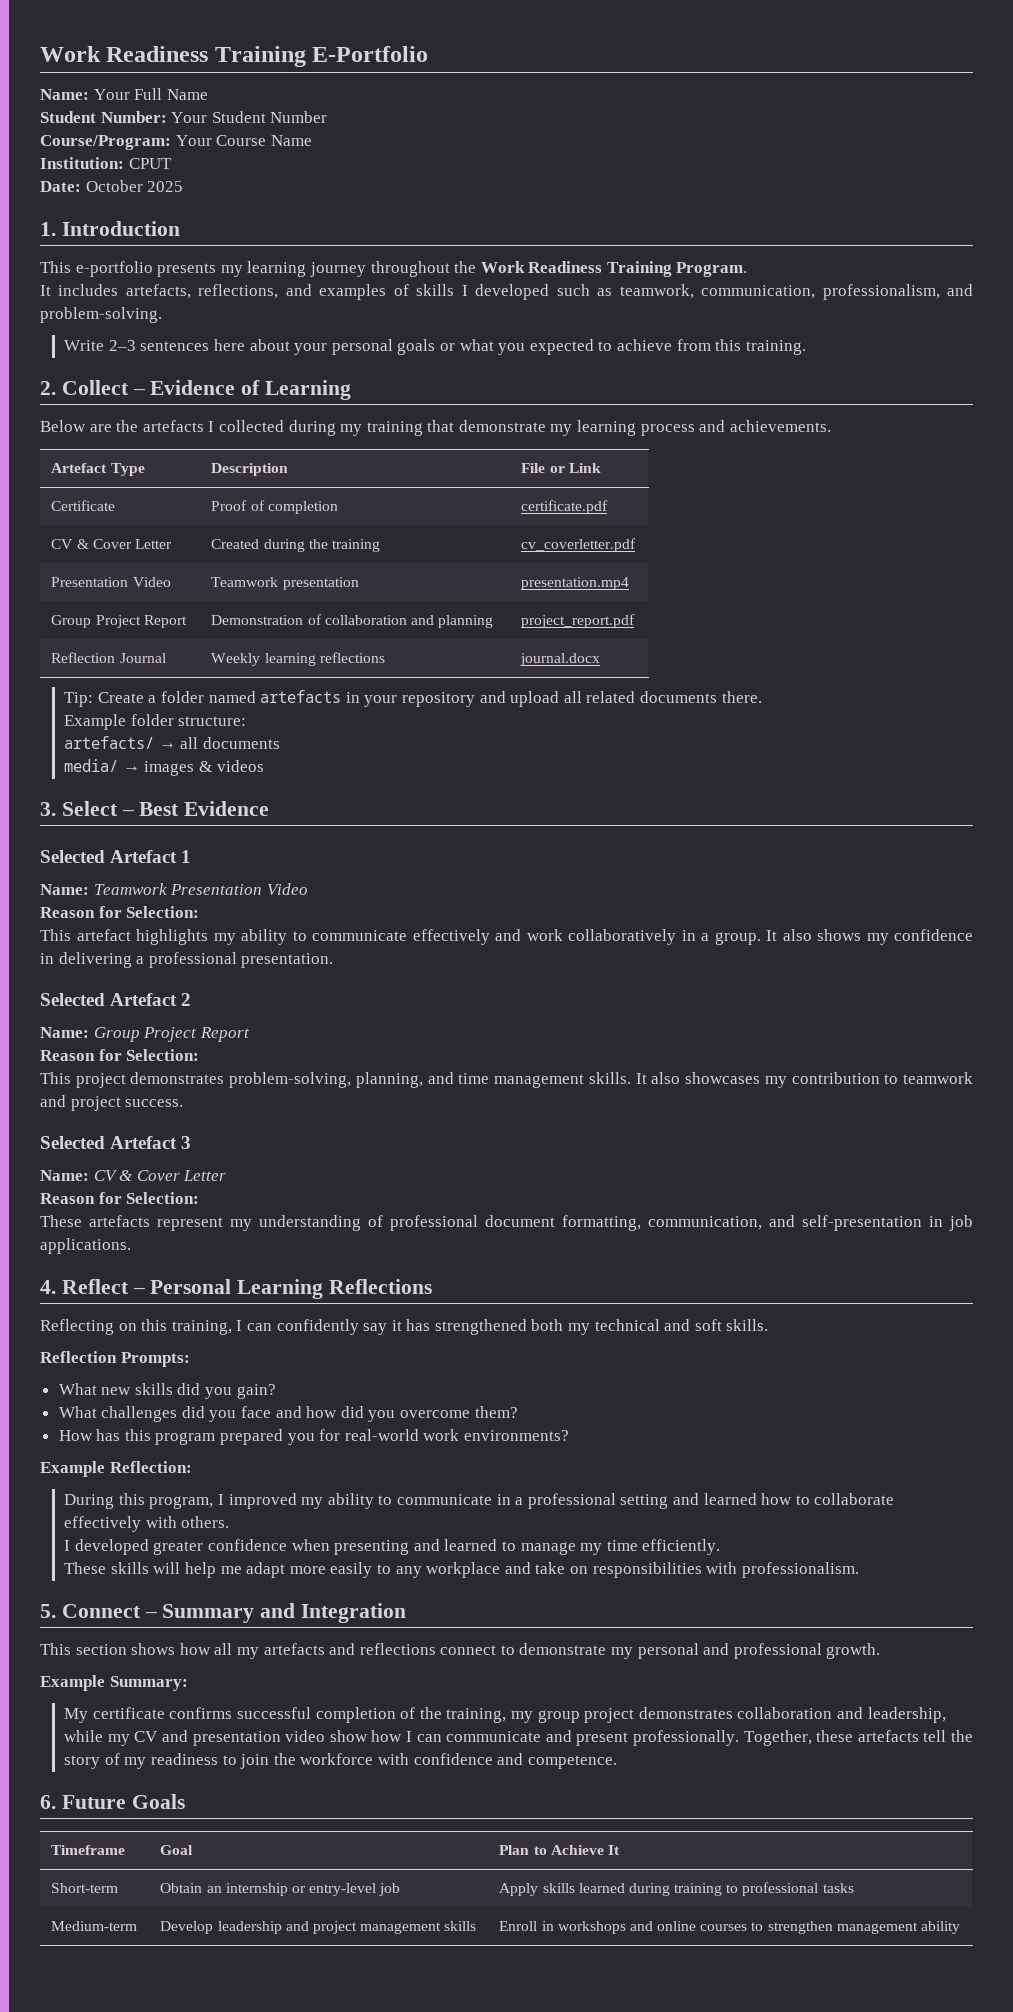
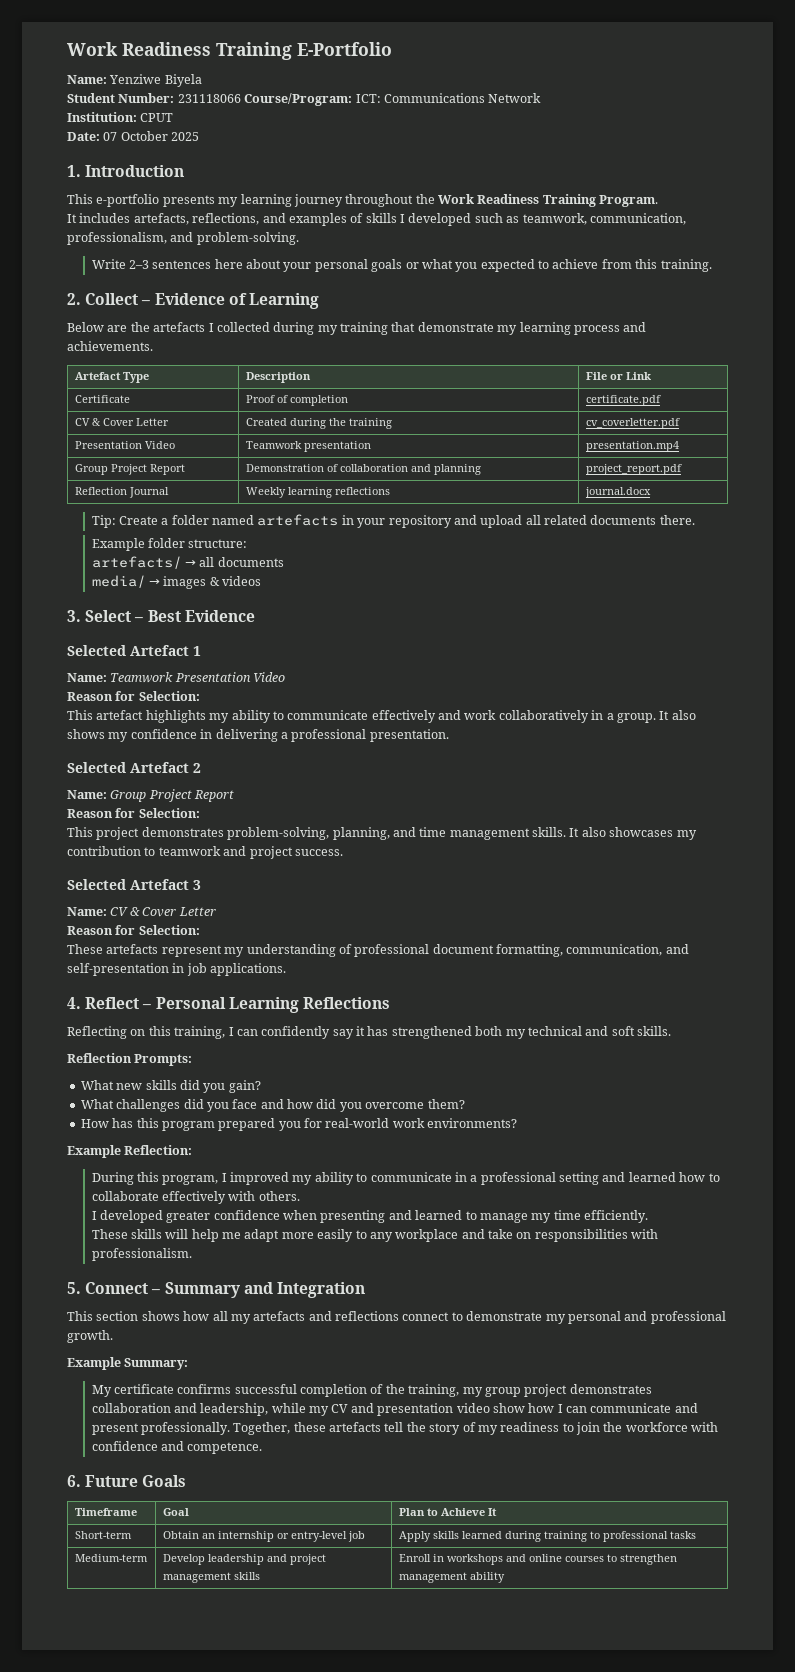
[93,88,208,100] Your Full Name -> [109,74,202,87] Yenziwe Biyela
[171,111,328,123] [40,135,312,150] Your Student Number // Course/Program: Your Course Name -> [177,93,542,106] 231118066 Course/Program: ICT: Communications Network
(81, 186) none -> [103,132,118,141] 07

